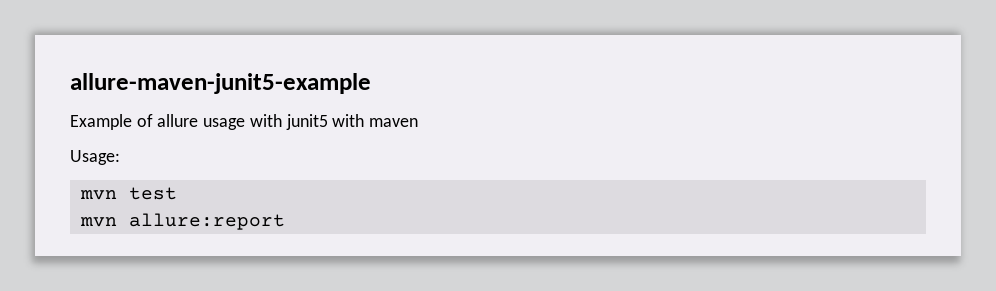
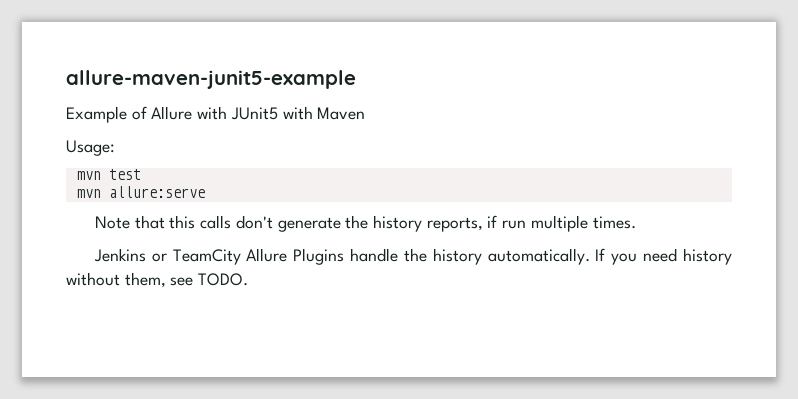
[157,114,419,130] [70,150,120,165] [79,187,177,200] [79,213,285,230] allure usage with junit5 with maven // Usage: // mvn test // mvn allure:report -> [151,106,366,120] [66,140,115,156] [76,169,141,180] [76,186,205,198] [94,215,636,232] [93,248,733,265] [66,272,249,288] Allure with JUnit5 with Maven // Usage: // mvn test // mvn allure:serve // Note that this calls don't generate the history reports, if run multiple times. // Jenkins or TeamCity Allure Plugins handle the history automatically. If you need history without them, see TODO.

